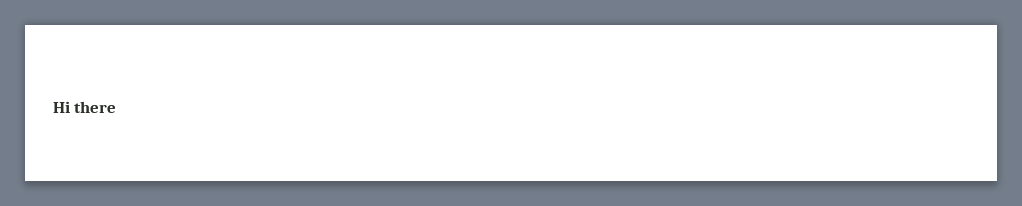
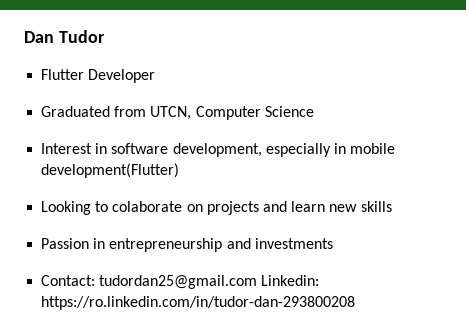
[53,101,117,113] Hi there -> [24,30,105,43] [41,69,156,83] [41,106,314,120] [41,143,396,157] [41,163,180,178] [41,201,392,215] [41,238,333,252] [41,275,320,289] [41,296,356,310] Dan Tudor // Flutter Developer // Graduated from UTCN, Computer Science // Interest in software development, especially in mobile development(Flutter) // Looking to colaborate on projects and learn new skills // Passion in entrepreneurship and investments // Contact: tudordan25@gmail.com Linkedin: https://ro.linkedin.com/in/tudor-dan-293800208

